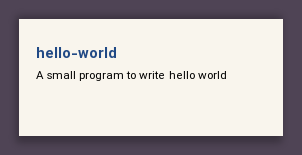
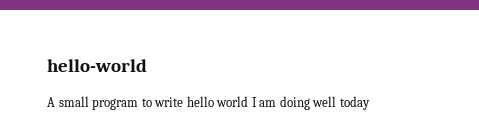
(227, 75) none -> [251,96,370,110] I am doing well today

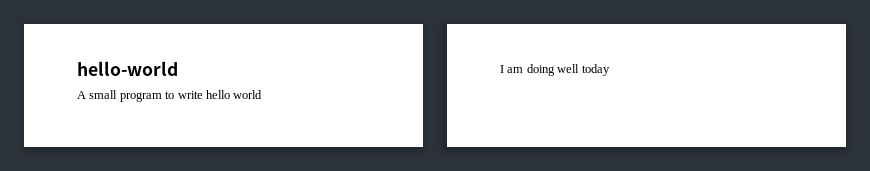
(249, 101) none -> (263, 94) //

